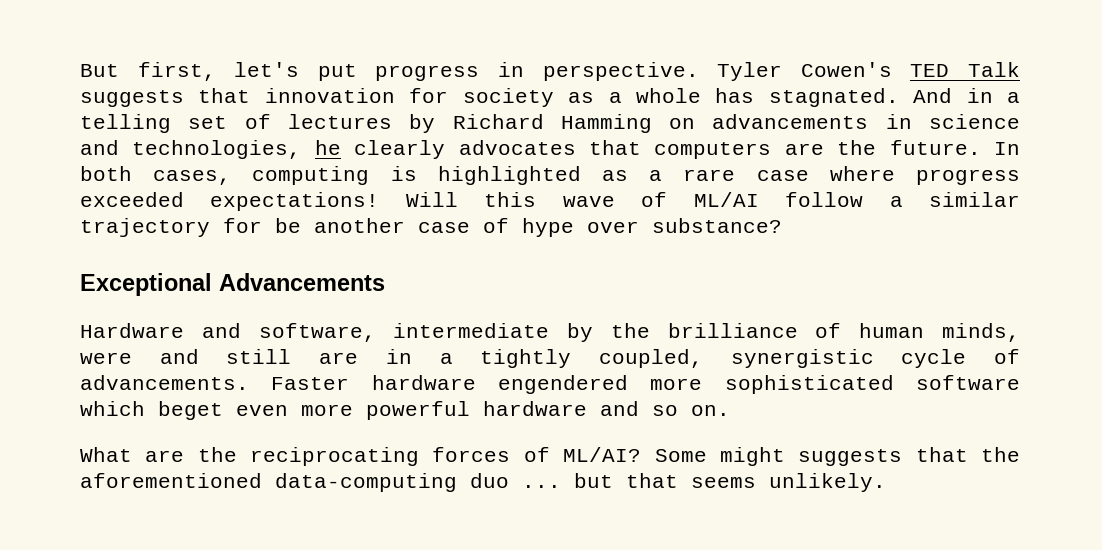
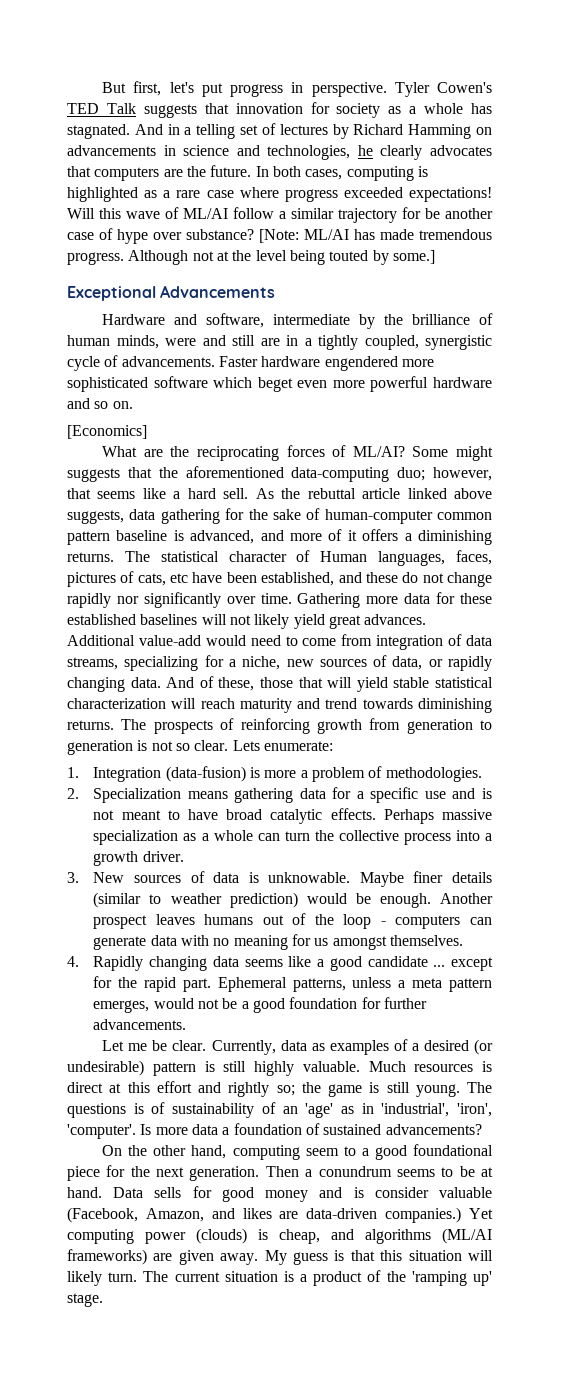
(782, 225) none -> [259,229,492,243] [67,250,435,265] [Note: ML/AI has made tremendous progress. Although not at the level being touted by some.]
(730, 410) none -> [67,425,147,439] // [Economics]
[470,473,886,492] duo ... but that seems unlikely. -> [397,467,492,481] [67,488,492,499] [67,508,492,524] [67,529,492,545] [67,550,492,566] [67,571,493,587] [67,592,493,608] [67,614,427,629] [67,634,493,650] [67,655,493,671] [67,676,494,692] [67,698,492,713] [67,718,492,734] [67,740,333,755] [67,766,482,782] [67,787,492,803] [93,808,493,824] [93,830,492,845] [93,851,184,866] [67,871,493,887] [93,892,493,908] [93,913,492,929] [93,934,463,950] [67,956,493,971] [93,976,492,992] [93,997,427,1013] [93,1019,187,1030] [102,1039,494,1055] [67,1060,492,1076] [67,1081,492,1097] [67,1102,492,1118] [67,1123,482,1139] [102,1144,494,1160] [67,1165,494,1181] [67,1186,493,1202] [67,1207,493,1223] [67,1228,492,1244] [67,1249,493,1265] [67,1270,493,1286] [67,1293,103,1307] duo; however, that seems like a hard sell. As the rebuttal article linked above suggests, data gathering for the sake of human-computer common pattern baseline is advanced, and more of it offers a diminishing returns. The statistical character of Human languages, faces, pictures of cats, etc have been established, and these do not change rapidly nor significantly over time. Gathering more data for these established baselines will not likely yield great advances. Additional value-add would need to come from integration of data streams, specializing for a niche, new sources of data, or rapidly changing data. And of these, those that will yield stable statistical characterization will reach maturity and trend towards diminishing returns. The prospects of reinforcing growth from generation to generation is not so clear. Lets enumerate: // 1. Integration (data-fusion) is more a problem of methodologies. // 2. Specialization means gathering data for a specific use and is not meant to have broad catalytic effects. Perhaps massive specialization as a whole can turn the collective process into a growth driver. // 3. New sources of data is unknowable. Maybe finer details (similar to weather prediction) would be enough. Another prospect leaves humans out of the loop - computers can generate data with no meaning for us amongst themselves. // 4. Rapidly changing data seems like a good candidate ... except for the rapid part. Ephemeral patterns, unless a meta pattern emerges, would not be a good foundation for further advancements. // Let me be clear. Currently, data as examples of a desired (or undesirable) pattern is still highly valuable. Much resources is direct at this effort and rightly so; the game is still young. The questions is of sustainability of an 'age' as in 'industrial', 'iron', 'computer'. Is more data a foundation of sustained advancements? // On the other hand, computing seem to a good foundational piece for the next generation. Then a conundrum seems to be at hand. Data sells for good money and is consider valuable (Facebook, Amazon, and likes are data-driven companies.) Yet computing power (clouds) is cheap, and algorithms (ML/AI frameworks) are given away. My guess is that this situation will likely turn. The current situation is a product of the 'ramping up' stage.

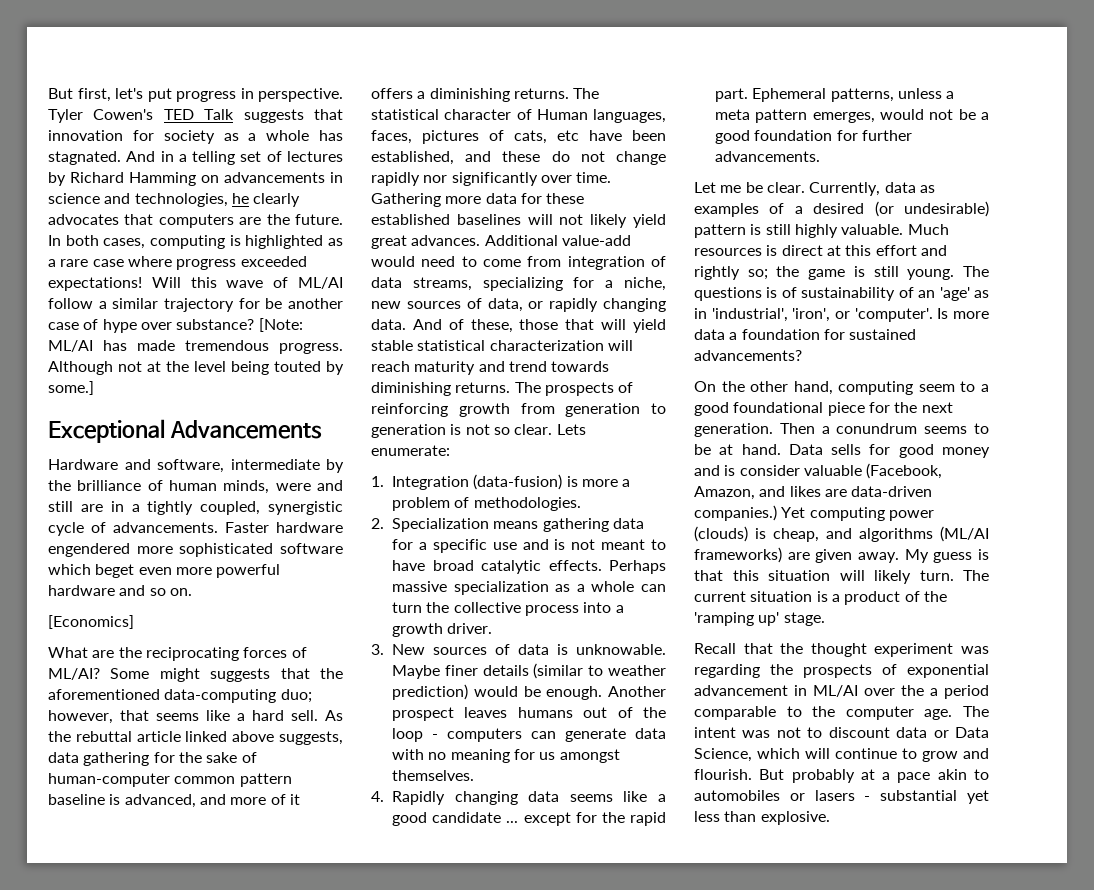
(492, 1110) none -> [835,311,850,319] or
[305,1123,320,1135] of -> [823,329,845,340] for
(103, 1300) none -> [694,643,989,657] [694,664,989,678] [694,685,989,699] [694,706,989,720] [694,727,989,738] [694,748,989,762] [694,769,989,783] [694,790,989,804] [694,811,830,825] // Recall that the thought experiment was regarding the prospects of exponential advancement in ML/AI over the a period comparable to the computer age. The intent was not to discount data or Data Science, which will continue to grow and flourish. But probably at a pace akin to automobiles or lasers - substantial yet less than explosive.

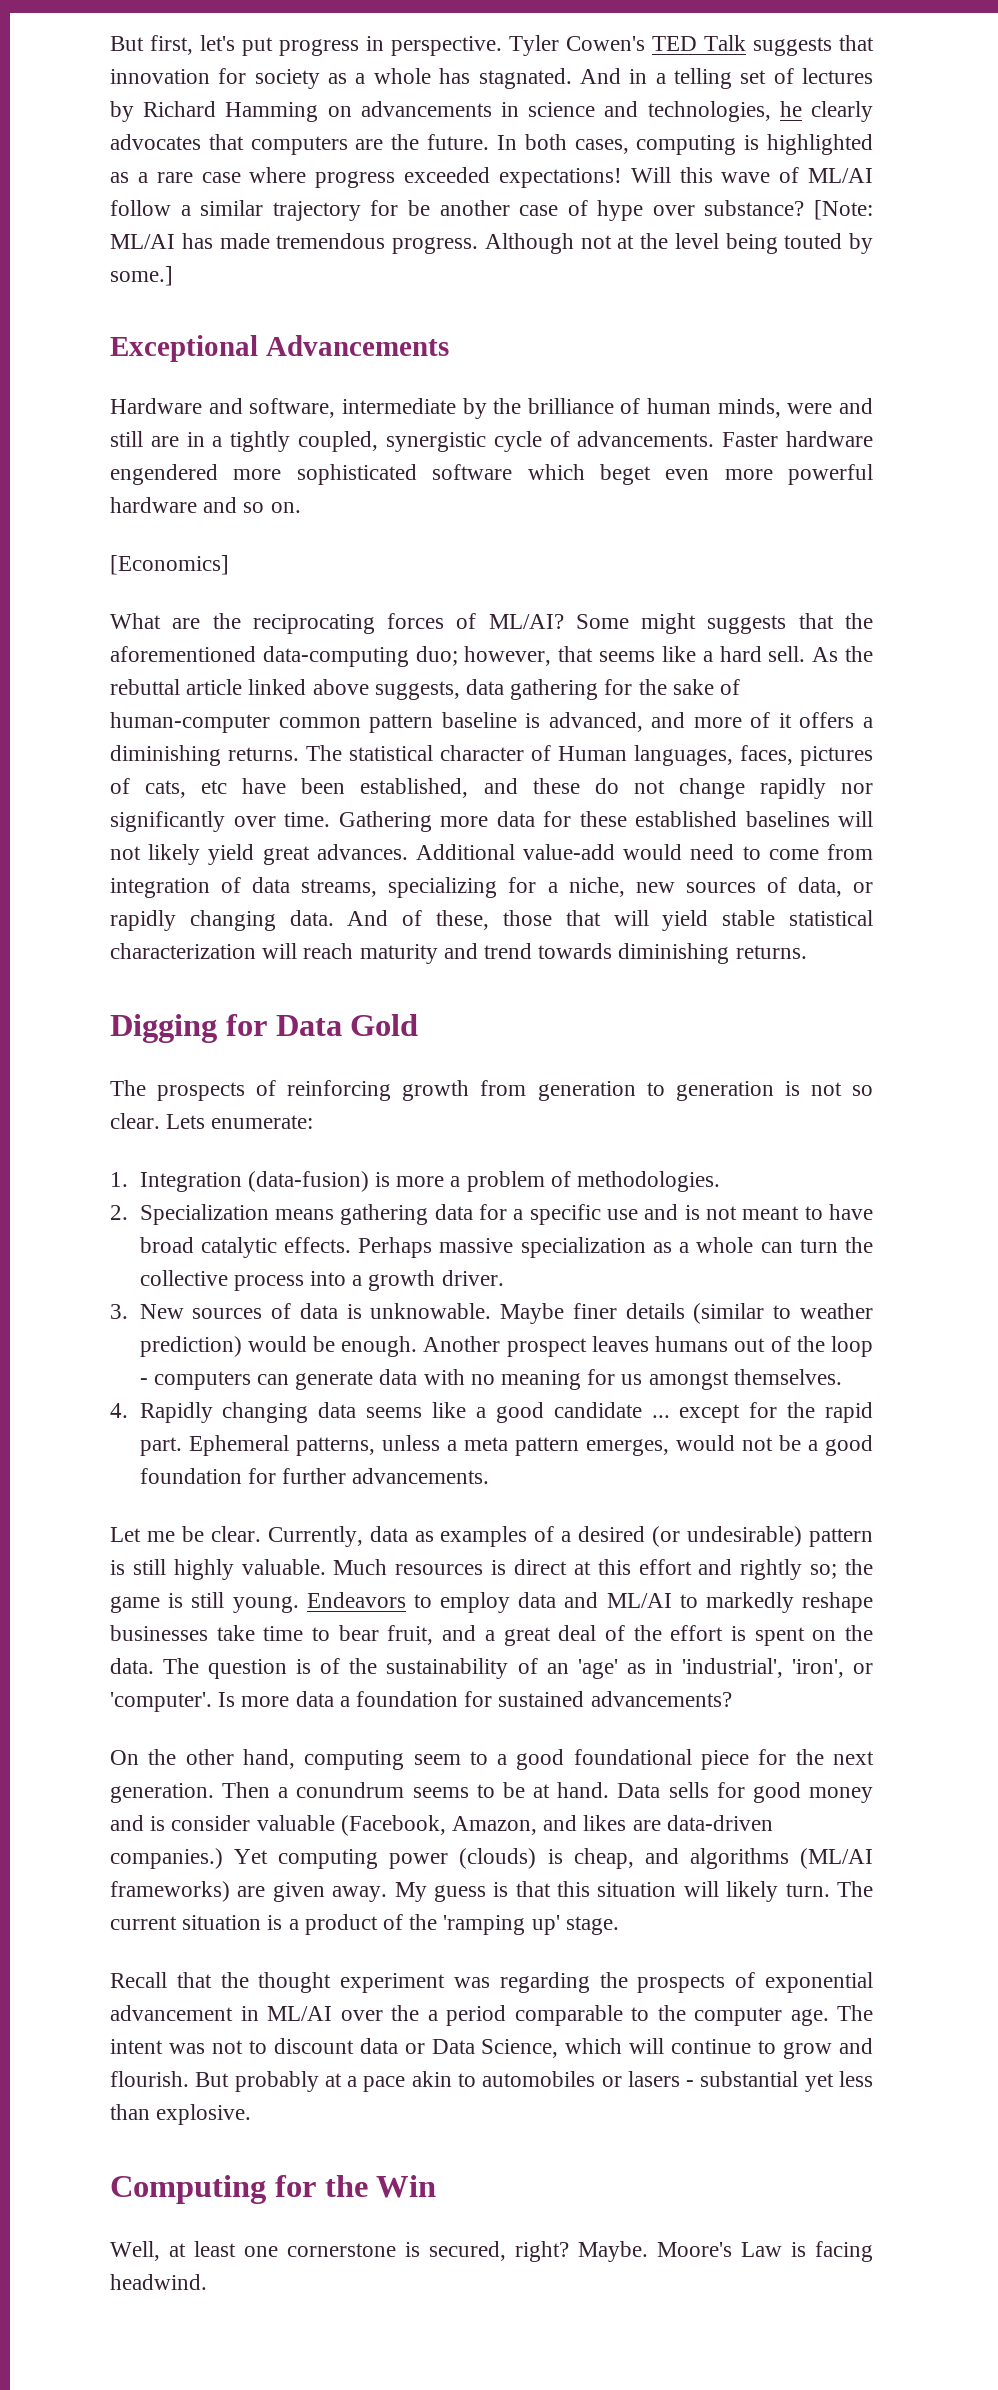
(511, 387) none -> [110,1014,419,1043] // Digging for Data Gold //
[963,266,989,277] [694,287,762,301] The questions -> [306,1592,873,1613] [110,1625,873,1646] [110,1658,288,1679] Endeavors to employ data and ML/AI to markedly reshape businesses take time to bear fruit, and a great deal of the effort is spent on the data. The question
(797, 292) none -> [349,1658,378,1674] the
(830, 818) none -> [110,2175,437,2204] [110,2241,873,2262] [110,2274,207,2290] // Computing for the Win // Well, at least one cornerstone is secured, right? Maybe. Moore's Law is facing headwind.

